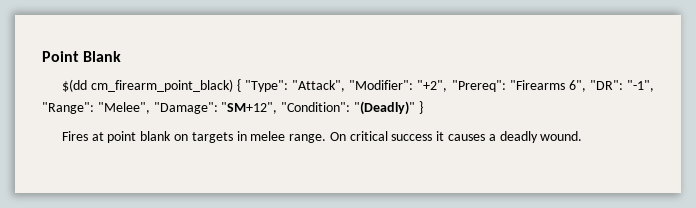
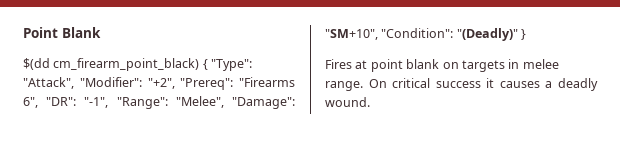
[221,102,278,114] "SM+12", -> [325,29,378,40] "SM+10",

